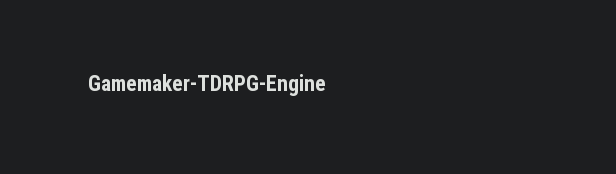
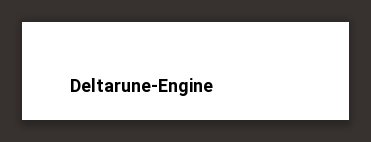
[88,74,326,96] Gamemaker-TDRPG-Engine -> [70,78,213,96] Deltarune-Engine

